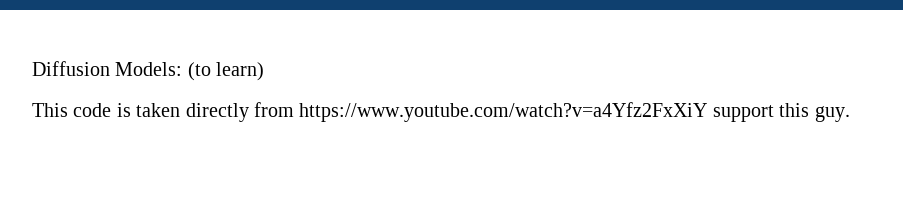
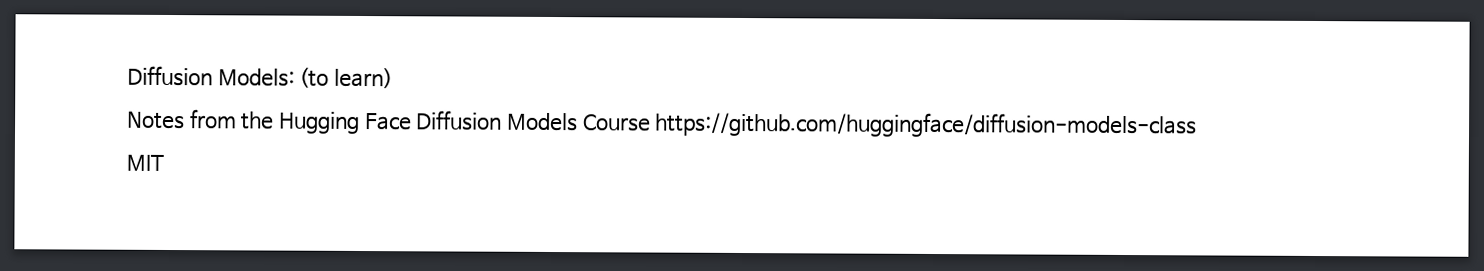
[32,102,850,122] This code is taken directly from https://www.youtube.com/watch?v=a4Yfz2FxXiY support this guy. -> [127,109,1198,139] [126,154,164,171] Notes from the Hugging Face Diffusion Models Course https://github.com/huggingface/diffusion-models-class // MIT

